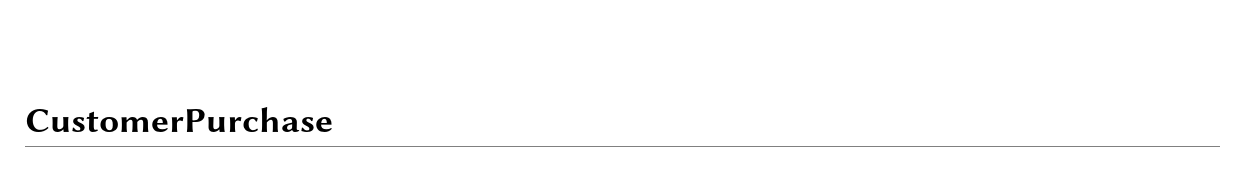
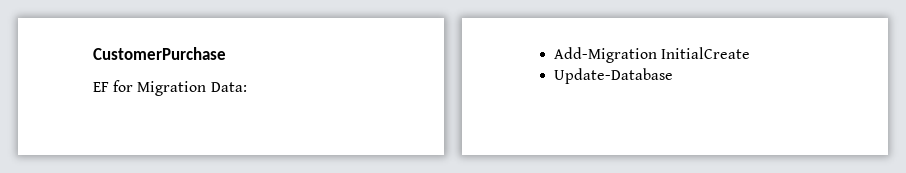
(333, 119) none -> [93,80,247,96] [554,47,751,63] [554,68,674,84] // EF for Migration Data: // Add-Migration InitialCreate // Update-Database

